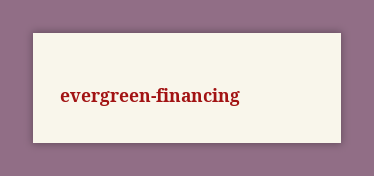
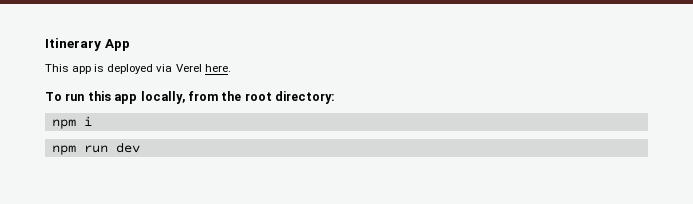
[60,88,240,106] evergreen-financing -> [45,38,130,51] [45,64,231,74] [45,91,335,104] [51,116,92,129] [51,142,140,155] Itinerary App // This app is deployed via Verel here. // To run this app locally, from the root directory: // npm i // npm run dev

